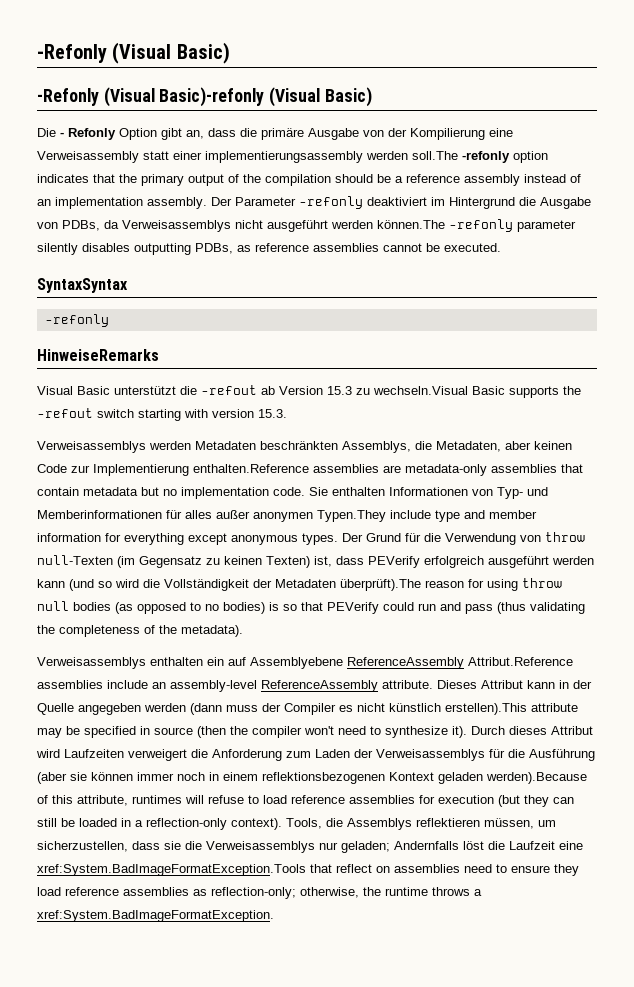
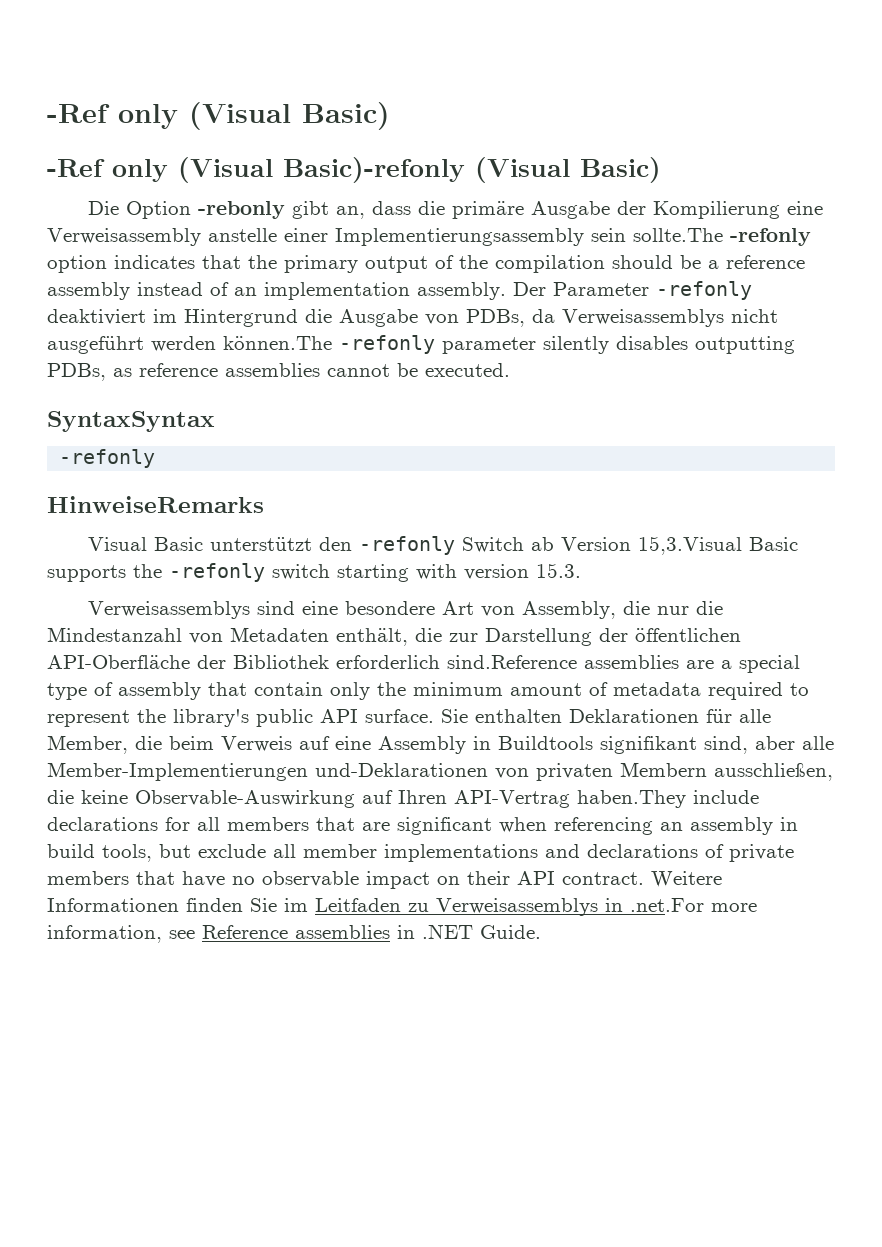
[37,42,230,64] [37,88,99,106] -Refonly (Visual Basic) // -Refonly -> [47,102,390,130] [47,159,168,182] -Ref only (Visual Basic) // -Ref only
[60,128,157,140] - Refonly Option -> [125,201,285,219] Option -rebonly
[363,130,384,137] von -> (610, 210) none
[143,151,458,163] statt einer implementierungsassembly werden soll.The -> [208,228,723,246] anstelle einer Implementierungsassembly sein sollte.The
[180,385,468,395] die -refout ab Version 15.3 zu wechseln.Visual -> [318,536,742,555] den -refonly Switch ab Version 15,3.Visual
[37,408,93,418] -refout -> [169,563,265,582] -refonly
[149,441,572,453] [37,464,583,476] [37,487,548,499] [37,510,537,522] [37,532,585,545] [37,555,594,568] [37,578,562,591] [37,601,585,614] [37,625,243,637] [37,657,573,669] [37,680,592,692] [37,703,578,715] [37,726,593,738] [36,749,595,761] [37,772,587,784] [37,795,574,807] [37,818,556,830] [37,841,583,853] [37,864,579,876] [37,887,482,899] [37,910,274,922] werden Metadaten beschränkten Assemblys, die Metadaten, aber keinen Code zur Implementierung enthalten.Reference assemblies are metadata-only assemblies that contain metadata but no implementation code. Sie enthalten Informationen von Typ- und Memberinformationen für alles außer anonymen Typen.They include type and member information for everything except anonymous types. Der Grund für die Verwendung von throw null-Texten (im Gegensatz zu keinen Texten) ist, dass PEVerify erfolgreich ausgeführt werden kann (und so wird die Vollständigkeit der Metadaten überprüft).The reason for using throw null bodies (as opposed to no bodies) is so that PEVerify could run and pass (thus validating the completeness of the metadata). // Verweisassemblys enthalten ein auf Assemblyebene ReferenceAssembly Attribut.Reference assemblies include an assembly-level ReferenceAssembly attribute. Dieses Attribut kann in der Quelle angegeben werden (dann muss der Compiler es nicht künstlich erstellen).This attribute may be specified in source (then the compiler won't need to synthesize it). Durch dieses Attribut wird Laufzeiten verweigert die Anforderung zum Laden der Verweisassemblys für die Ausführung (aber sie können immer noch in einem reflektionsbezogenen Kontext geladen werden).Because of this attribute, runtimes will refuse to load reference assemblies for execution (but they can still be loaded in a reflection-only context). Tools, die Assemblys reflektieren müssen, um sicherzustellen, dass sie die Verweisassemblys nur geladen; Andernfalls löst die Laufzeit eine xref:System.BadImageFormatException.Tools that reflect on assemblies need to ensure they load reference assemblies as reflection-only; otherwise, the runtime throws a xref:System.BadImageFormatException. -> [256,601,723,619] [47,627,741,646] [47,655,800,673] [47,682,809,700] [47,709,771,727] [47,735,834,754] [47,762,833,781] [47,790,759,808] [47,817,798,835] [47,844,794,862] [47,871,722,889] [47,898,757,916] [47,924,541,943] sind eine besondere Art von Assembly, die nur die Mindestanzahl von Metadaten enthält, die zur Darstellung der öffentlichen API-Oberfläche der Bibliothek erforderlich sind.Reference assemblies are a special type of assembly that contain only the minimum amount of metadata required to represent the library's public API surface. Sie enthalten Deklarationen für alle Member, die beim Verweis auf eine Assembly in Buildtools signifikant sind, aber alle Member-Implementierungen und-Deklarationen von privaten Membern ausschließen, die keine Observable-Auswirkung auf Ihren API-Vertrag haben.They include declarations for all members that are significant when referencing an assembly in build tools, but exclude all member implementations and declarations of private members that have no observable impact on their API contract. Weitere Informationen finden Sie im Leitfaden zu Verweisassemblys in .net.For more information, see Reference assemblies in .NET Guide.

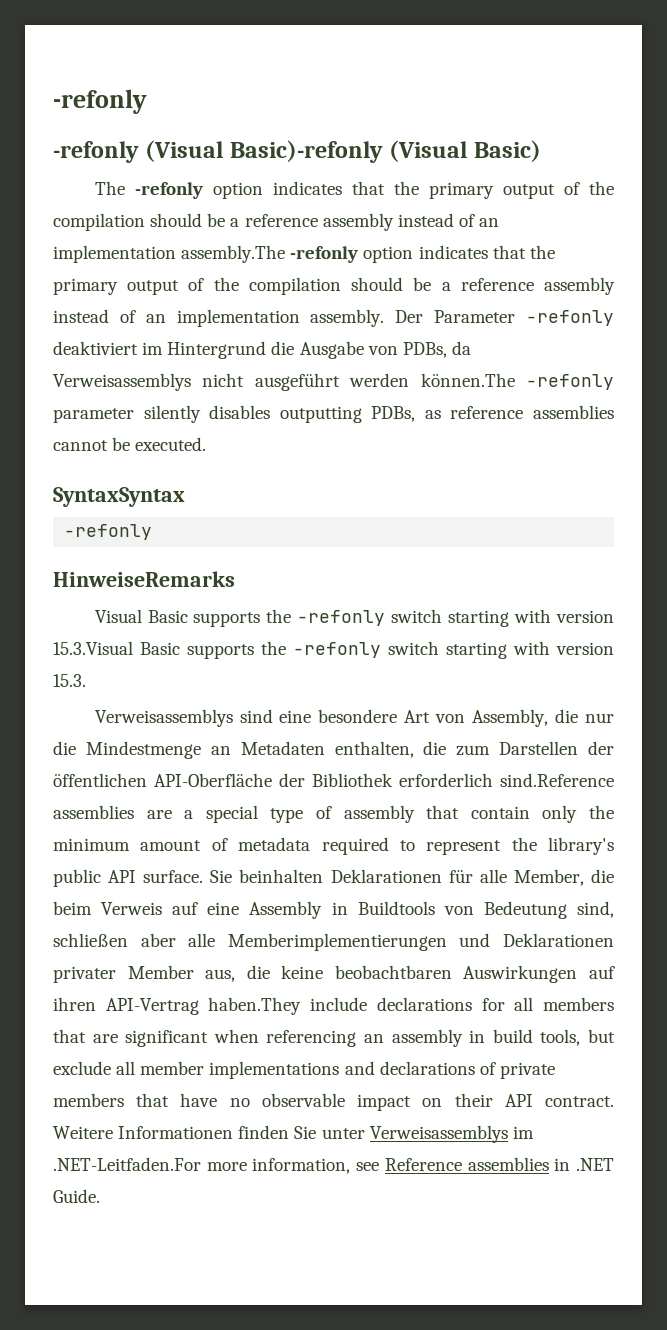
[47,102,390,130] [47,157,661,183] [87,201,823,219] [47,228,723,246] -Ref only (Visual Basic) // -Ref only (Visual Basic)-refonly (Visual Basic) // Die Option -rebonly gibt an, dass die primäre Ausgabe der Kompilierung eine Verweisassembly anstelle einer Implementierungsassembly sein sollte.The -> [53,89,147,114] [53,140,541,163] [94,181,614,199] [53,213,500,231] [53,245,286,263] -refonly // -refonly (Visual Basic)-refonly (Visual Basic) // The -refonly option indicates that the primary output of the compilation should be a reference assembly instead of an implementation assembly.The
[209,536,742,555] unterstützt den -refonly Switch ab Version 15,3.Visual -> [193,609,614,627] [53,641,133,655] supports the -refonly switch starting with version 15.3.Visual
[47,627,592,646] Mindestanzahl von Metadaten enthält, die zur Darstellung -> [85,741,579,759] Mindestmenge an Metadaten enthalten, die zum Darstellen
[475,709,562,723] enthalten -> [239,869,324,883] beinhalten
[600,736,834,754] [47,762,833,781] [47,790,447,808] signifikant sind, aber alle Member-Implementierungen und-Deklarationen von privaten Membern ausschließen, die keine Observable-Auswirkung auf Ihren -> [443,901,615,919] [53,933,614,951] [53,965,615,983] [53,997,96,1011] von Bedeutung sind, schließen aber alle Memberimplementierungen und Deklarationen privater Member aus, die keine beobachtbaren Auswirkungen auf ihren
[284,898,704,916] im Leitfaden zu Verweisassemblys in .net.For -> [321,1125,534,1143] [53,1157,201,1171] unter Verweisassemblys im .NET-Leitfaden.For

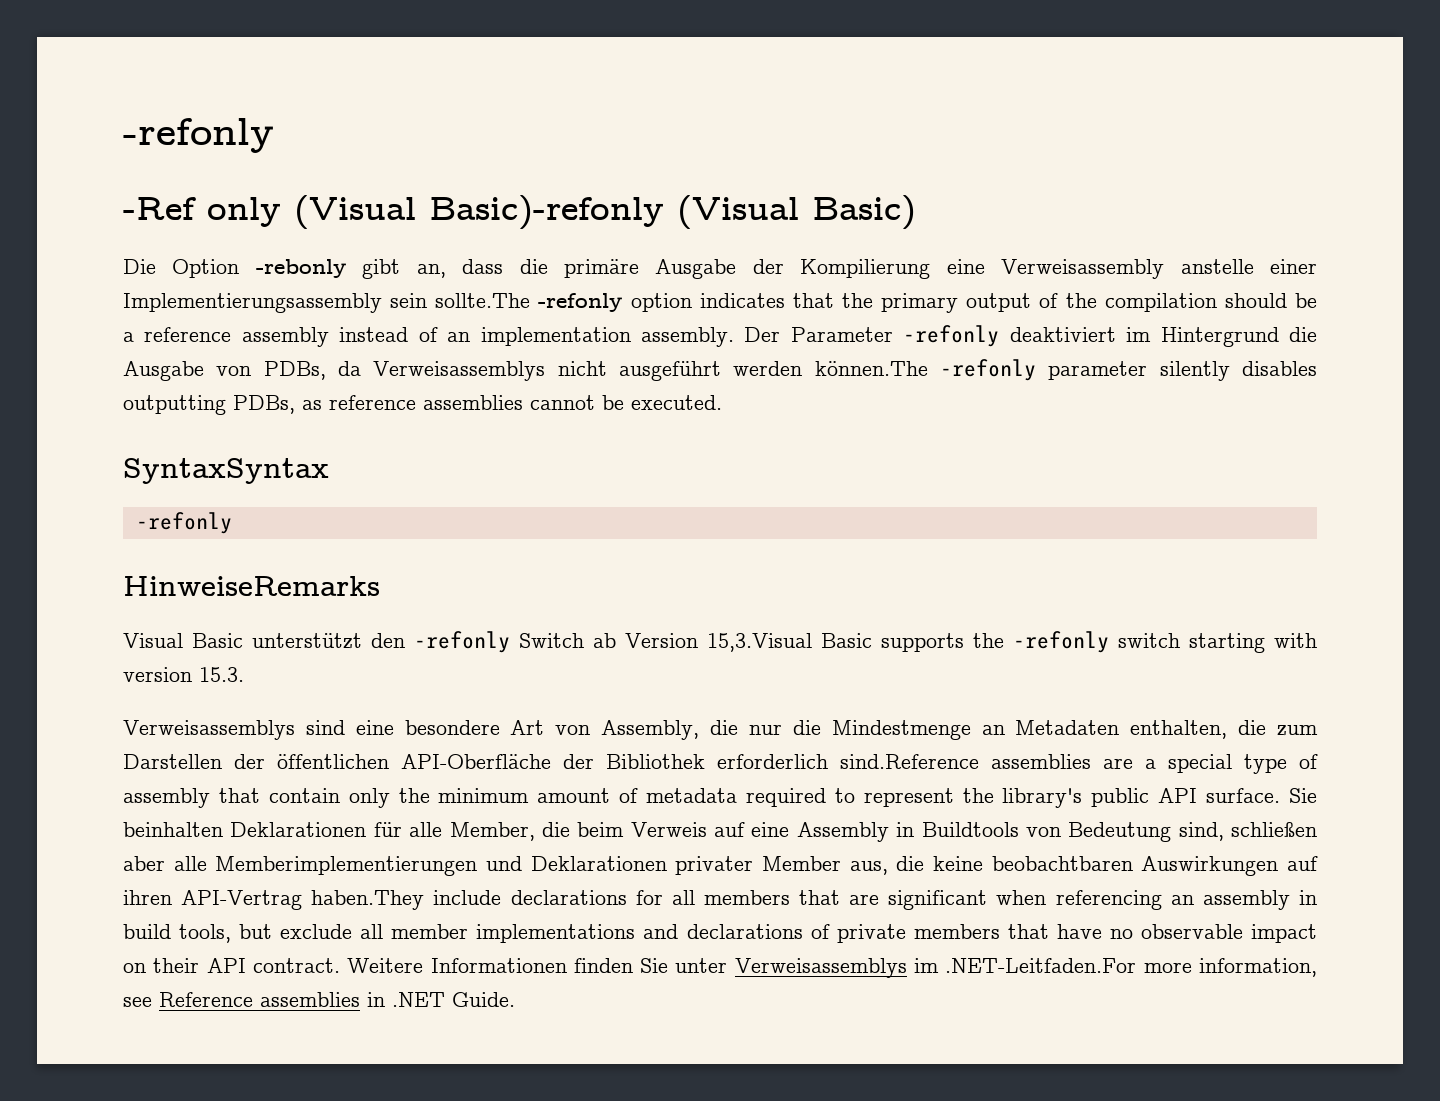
[53,89,147,114] [53,141,139,163] -refonly // -refonly -> [123,118,274,153] [123,197,281,227] -refonly // -Ref only
[94,181,614,199] [53,213,500,231] [53,245,286,263] The -refonly option indicates that the primary output of the compilation should be a reference assembly instead of an implementation assembly.The -> [123,259,1317,279] [123,293,531,313] Die Option -rebonly gibt an, dass die primäre Ausgabe der Kompilierung eine Verweisassembly anstelle einer Implementierungsassembly sein sollte.The
[193,609,614,627] [53,641,133,655] supports the -refonly switch starting with version 15.3.Visual -> [252,631,812,653] unterstützt den -refonly Switch ab Version 15,3.Visual

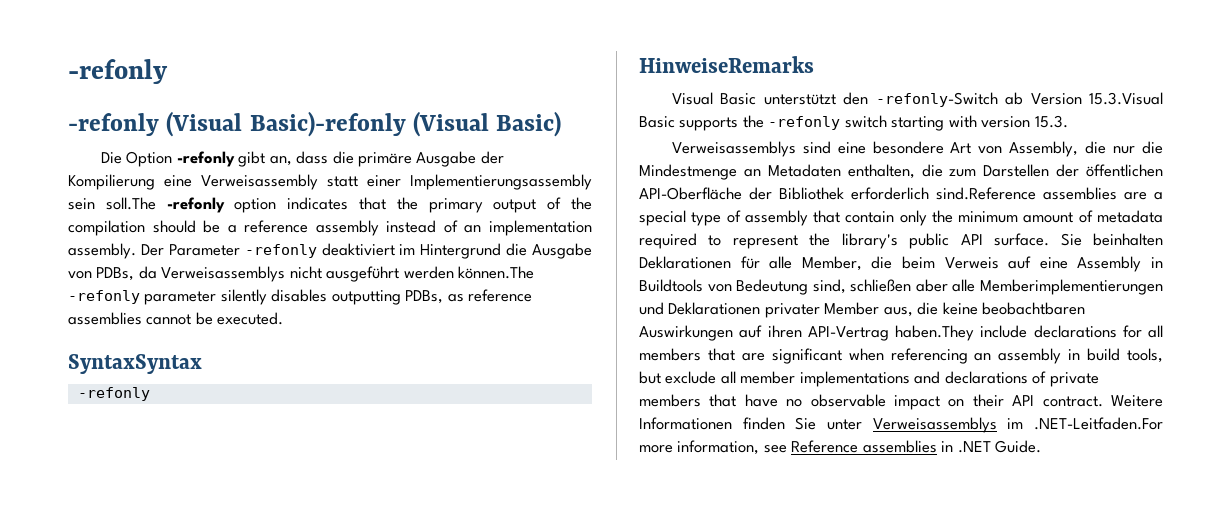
[123,118,274,153] [123,197,281,227] -refonly // -Ref only -> [68,59,168,84] [68,113,159,136] -refonly // -refonly
[255,259,346,278] -rebonly -> [176,151,235,167] -refonly
[1180,259,1254,274] anstelle -> [327,176,358,187] statt
[435,293,531,308] sollte.The -> [105,197,156,210] soll.The
[414,631,584,653] -refonly Switch -> [875,92,998,107] -refonly-Switch
[707,633,812,652] 15,3.Visual -> [1089,92,1163,105] 15.3.Visual

